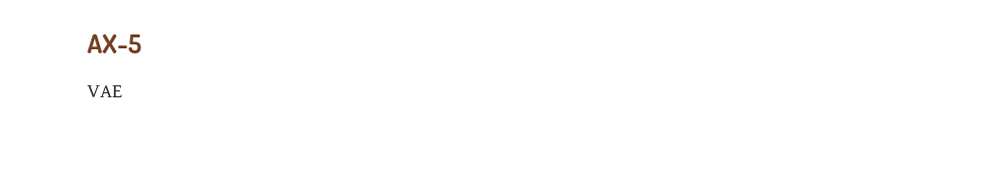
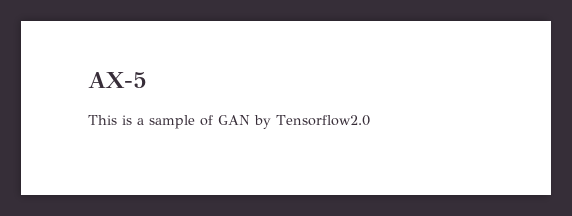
[86,85,123,98] VAE -> [88,115,370,129] This is a sample of GAN by Tensorflow2.0

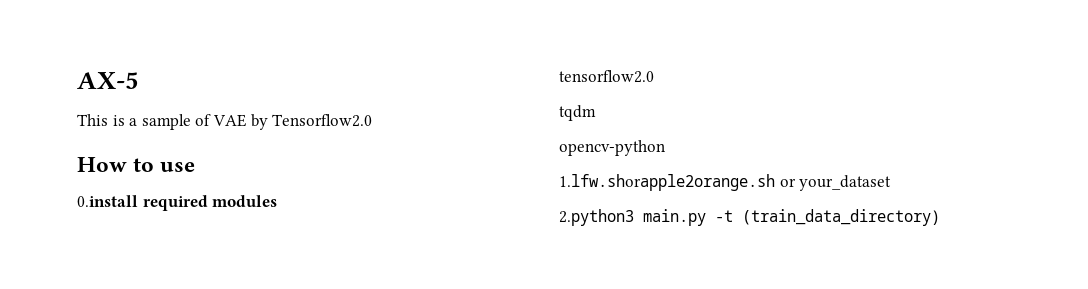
[218,115,250,125] GAN -> [212,114,246,127] VAE
(370, 120) none -> [77,157,196,172] [77,195,278,211] [559,70,654,83] [559,105,596,121] [559,140,665,156] [559,174,892,191] [559,209,940,226] // How to use // 0.install required modules // tensorflow2.0 // tqdm // opencv-python // 1.lfw.shorapple2orange.sh or your_dataset // 2.python3 main.py -t (train_data_directory)

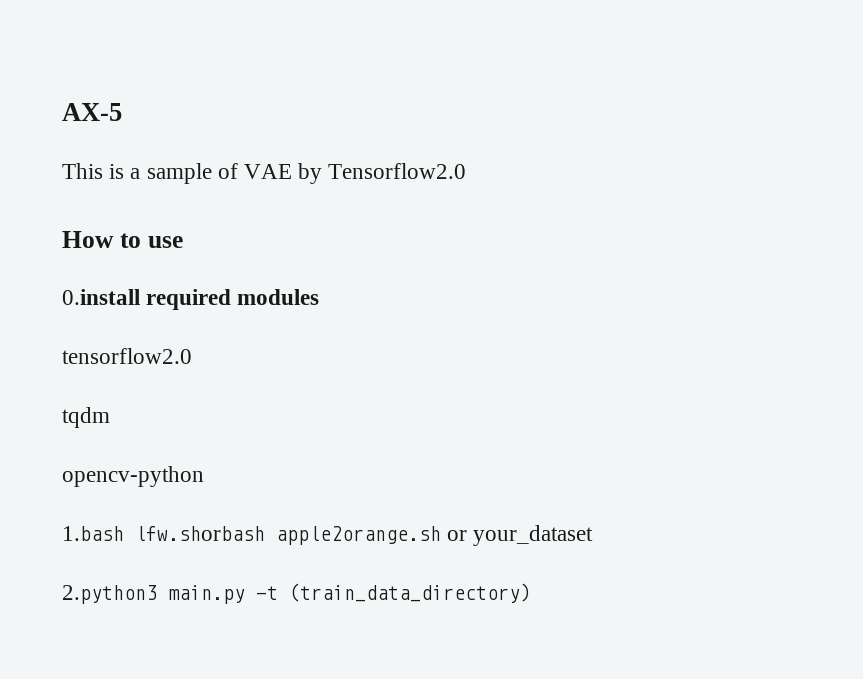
[559,174,775,191] 1.lfw.shorapple2orange.sh -> [62,526,441,545] 1.bash lfw.shorbash apple2orange.sh

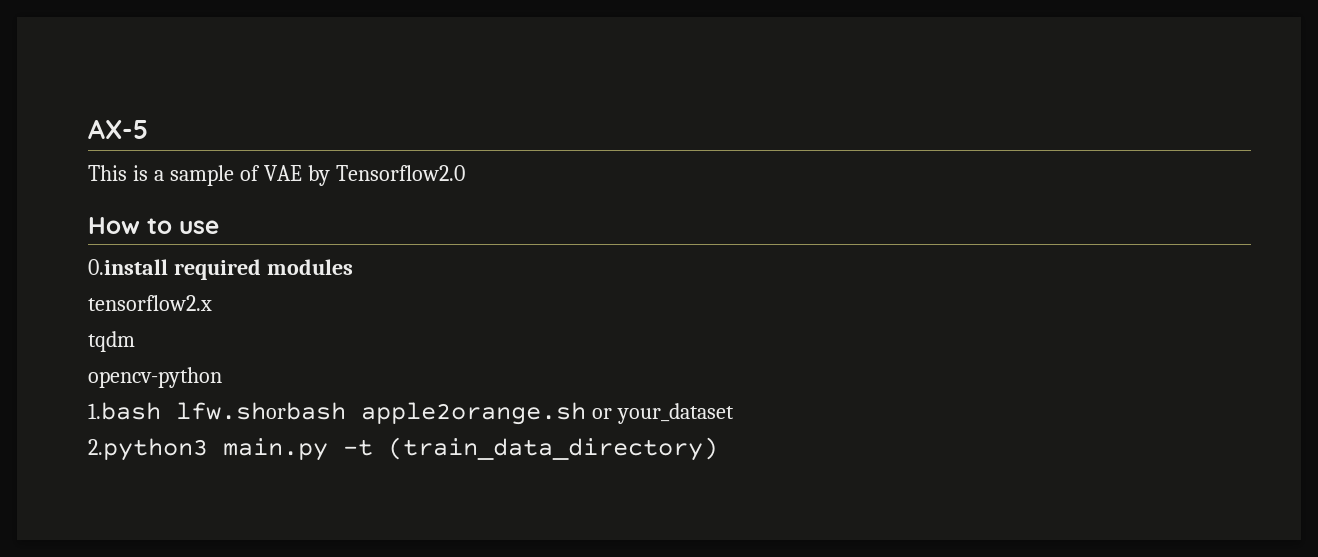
[62,348,192,364] tensorflow2.0 -> [88,295,212,311] tensorflow2.x

